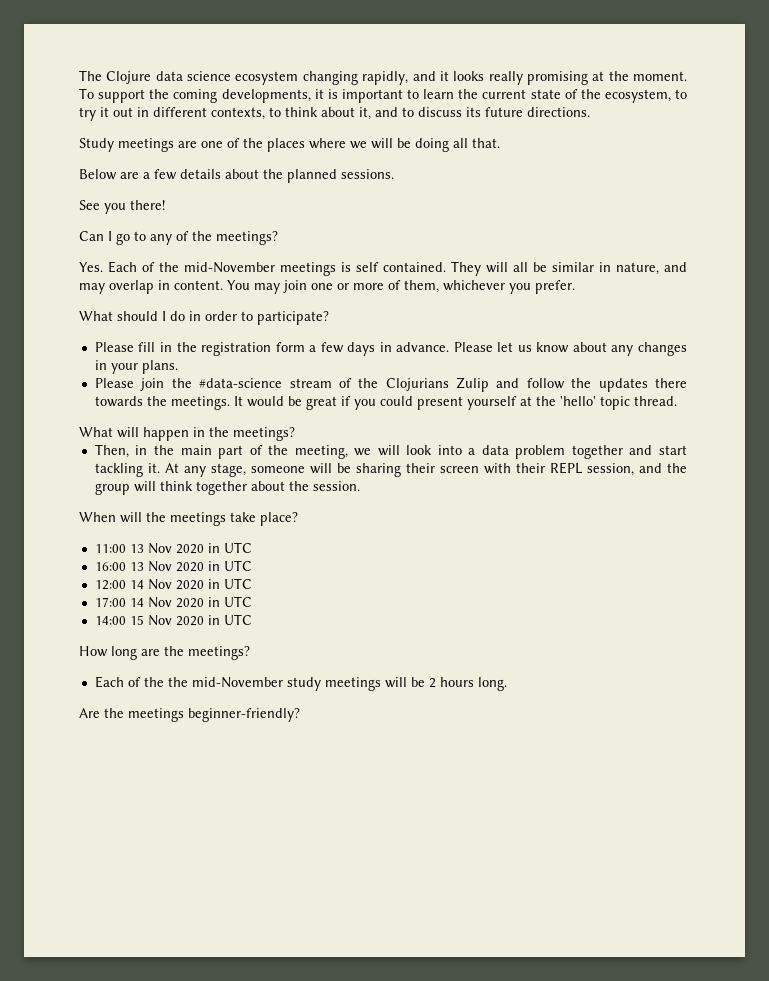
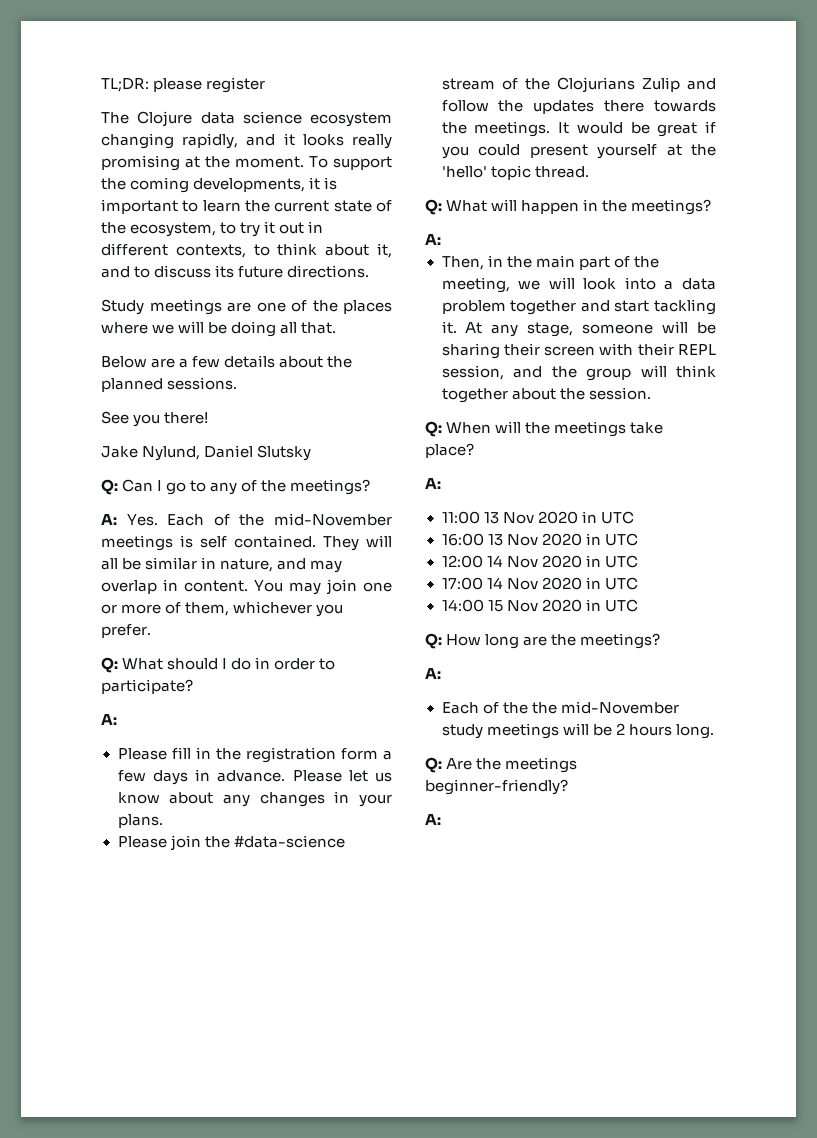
(79, 75) none -> [101,77,266,93] TL;DR: please register //
(165, 205) none -> [101,445,312,461] [101,479,118,495] Jake Nylund, Daniel Slutsky // Q:
(278, 238) none -> [101,514,117,525] A:
(575, 287) none -> [101,657,118,673] Q:
(329, 318) none -> [101,714,117,725] // A:
(677, 401) none -> [425,199,442,215] Q:
(295, 434) none -> [425,234,441,245] // A:
(360, 486) none -> [425,421,442,437] Q:
(298, 519) none -> [425,478,441,489] // A:
(252, 619) none -> [425,633,442,649] Q:
(250, 653) none -> [425,668,441,679] // A:
(507, 684) none -> [425,757,442,773] Q:
(300, 715) none -> [425,814,441,825] // A:

